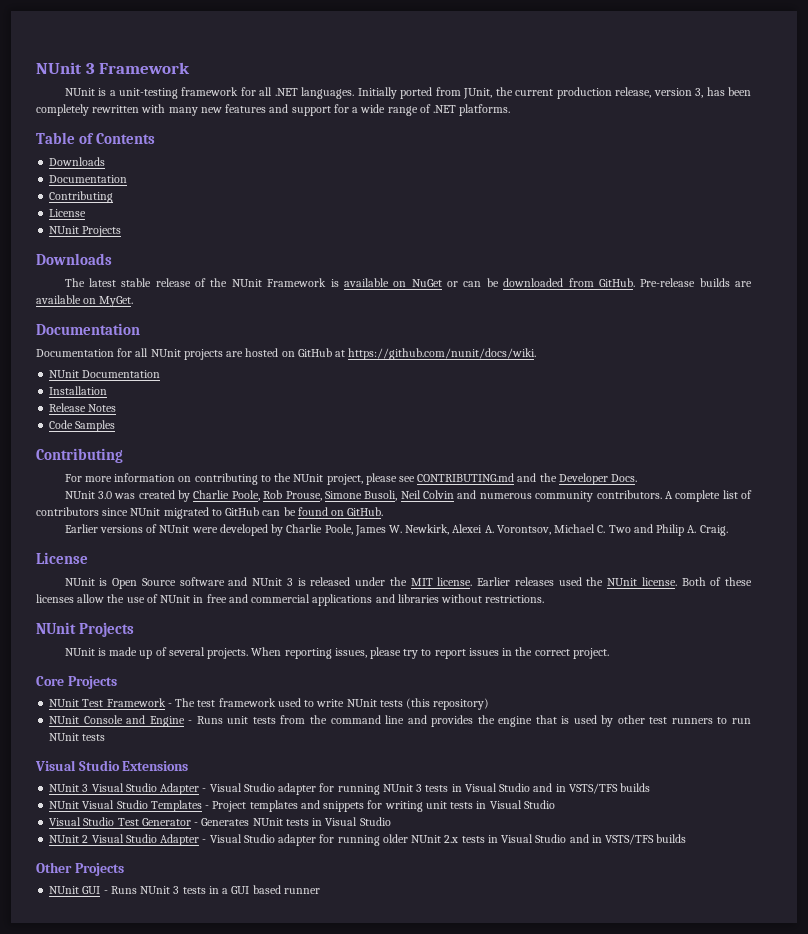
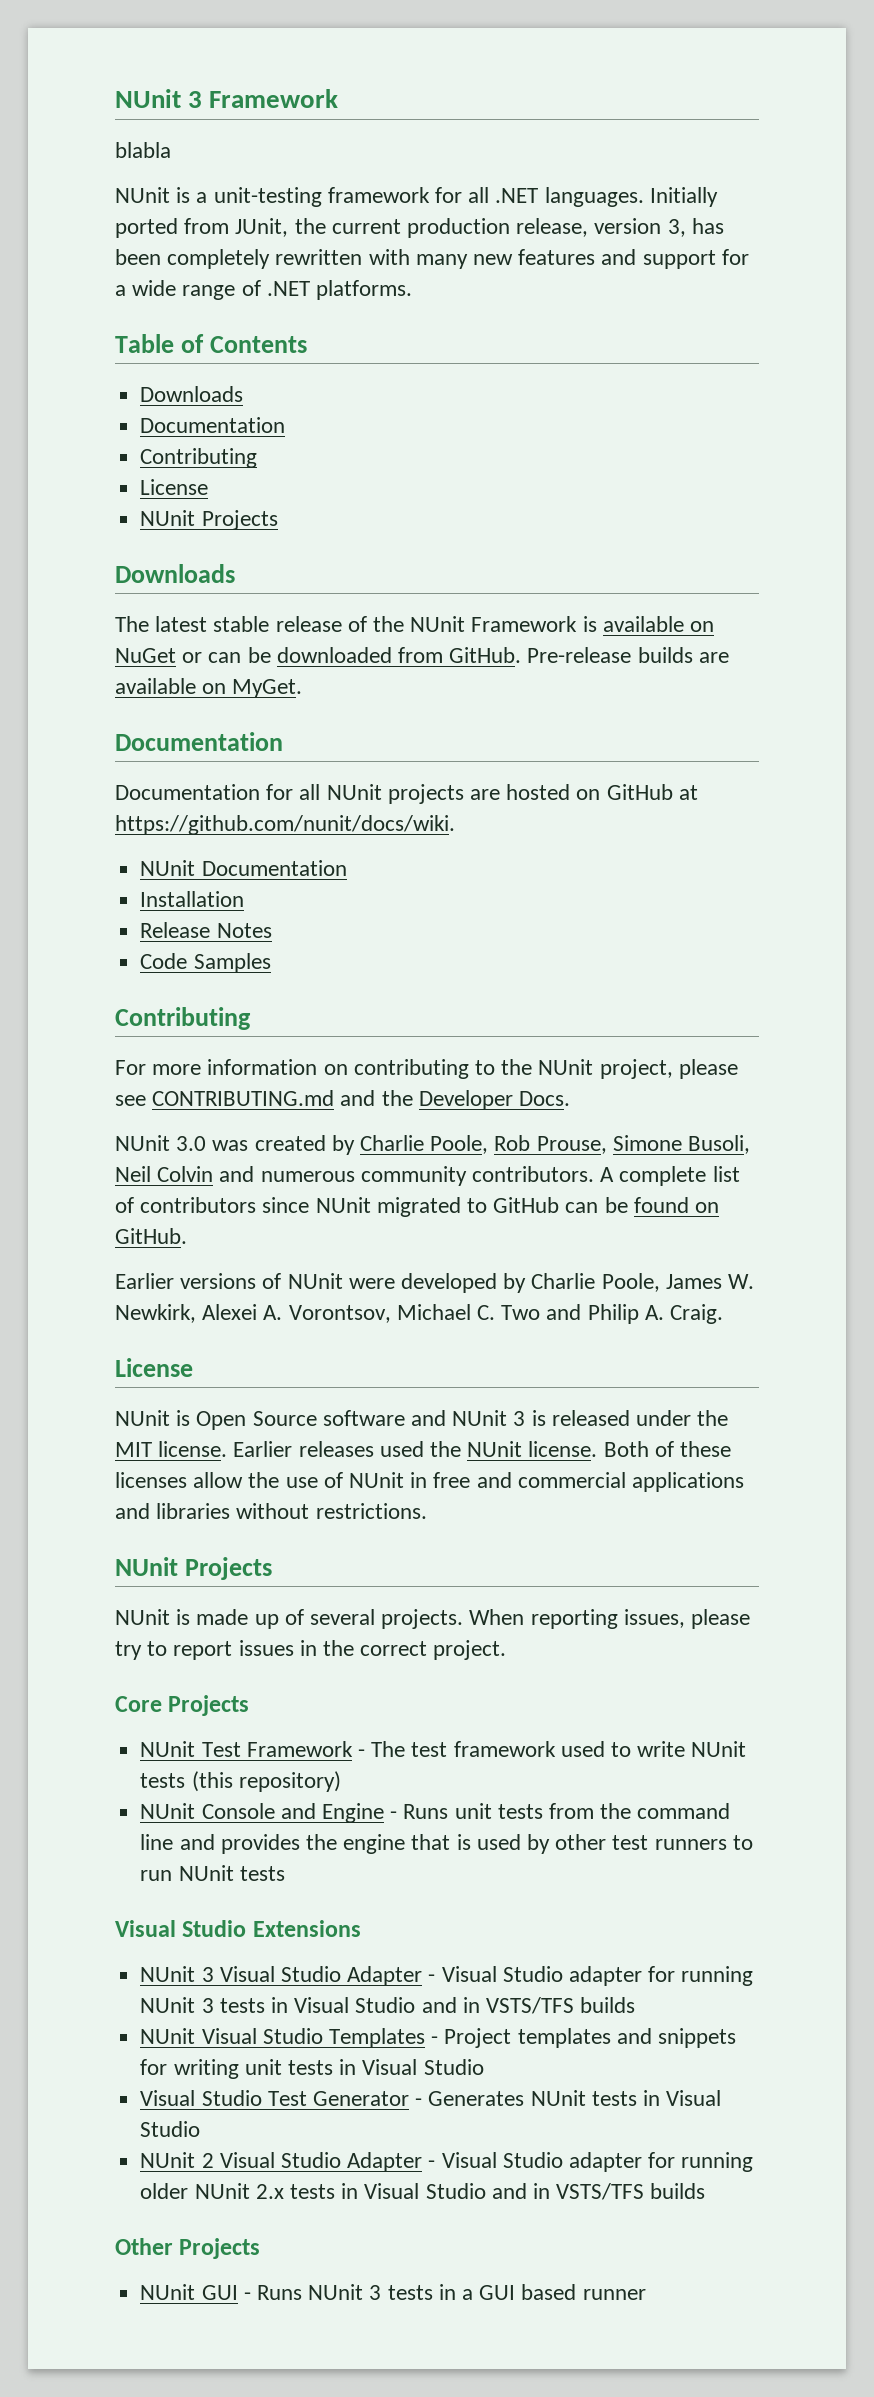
(191, 68) none -> [115,142,171,158] // blabla

